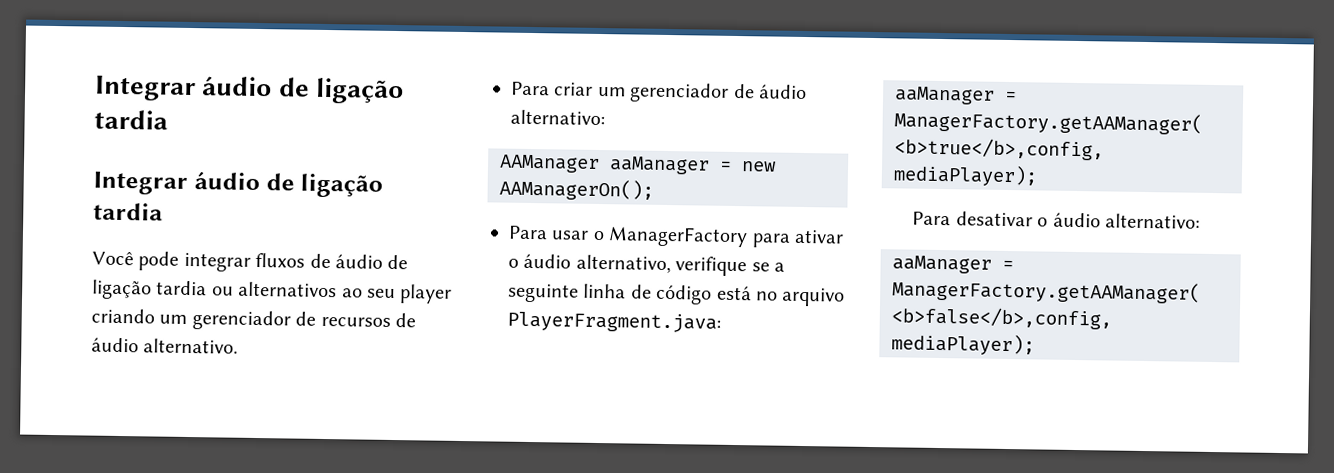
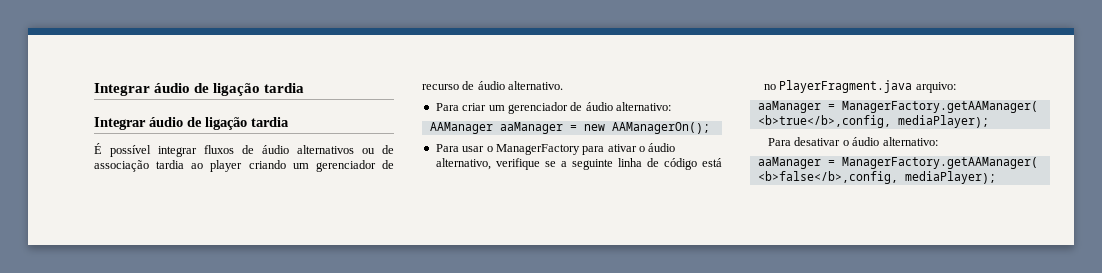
[92,251,180,271] Você pode -> [94,143,151,157] É possível
[387,254,409,270] [92,279,396,300] de ligação tardia ou alternativos ao seu -> [297,145,394,154] [94,160,204,172] alternativos ou de associação tardia ao
[320,316,391,327] recursos -> [422,84,459,90] recurso
[781,287,846,307] [507,311,721,333] arquivo PlayerFragment.java: -> [779,80,956,93] PlayerFragment.java arquivo:

